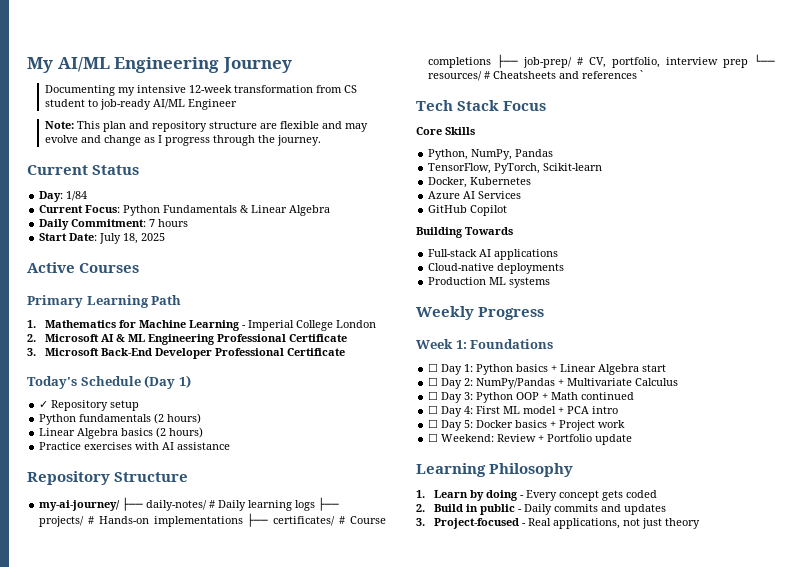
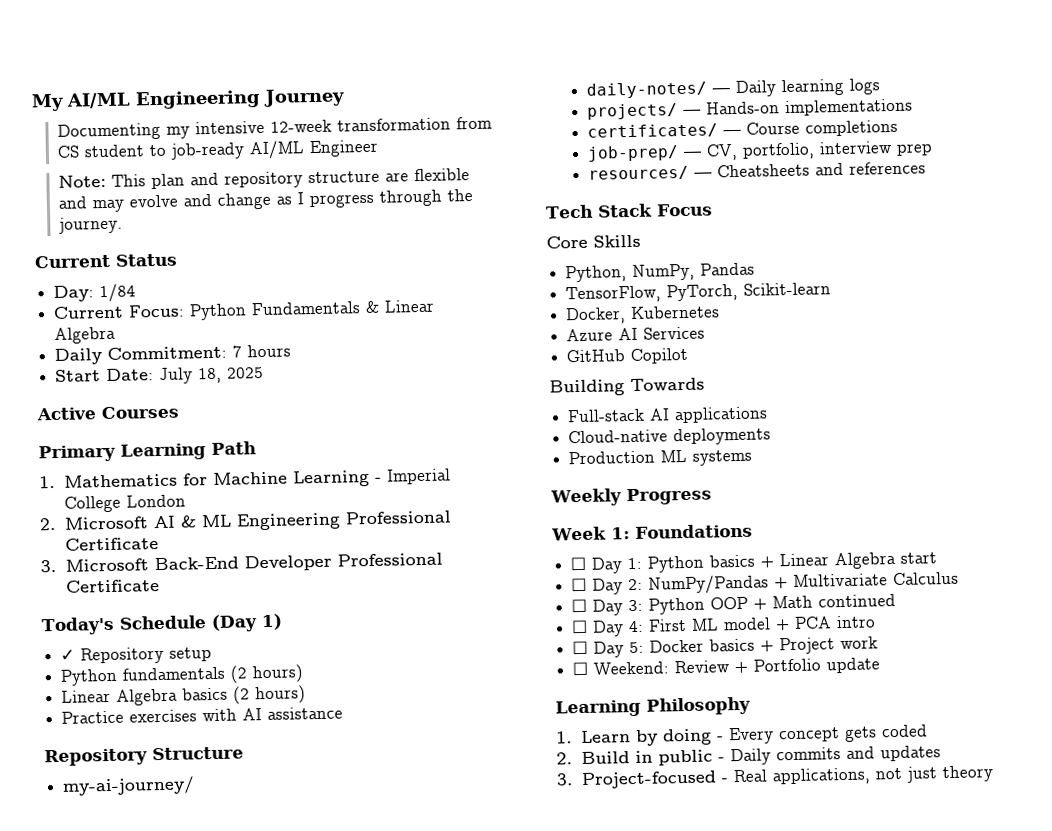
[122,497,216,511] ├── daily-notes/ # -> [585,81,730,99] // daily-notes/ —
[318,497,340,511] [39,516,94,527] ├── projects/ # -> [586,103,701,120] // projects/ —
[247,513,346,527] ├── certificates/ # -> [586,123,741,139] // certificates/ —
[497,54,584,68] ├── job-prep/ # -> [586,145,702,162] // job-prep/ —
[754,54,775,65] [428,71,491,81] └── resources/ # -> [587,165,712,181] // resources/ —
[640,70,644,79] ` -> (926, 168) none

